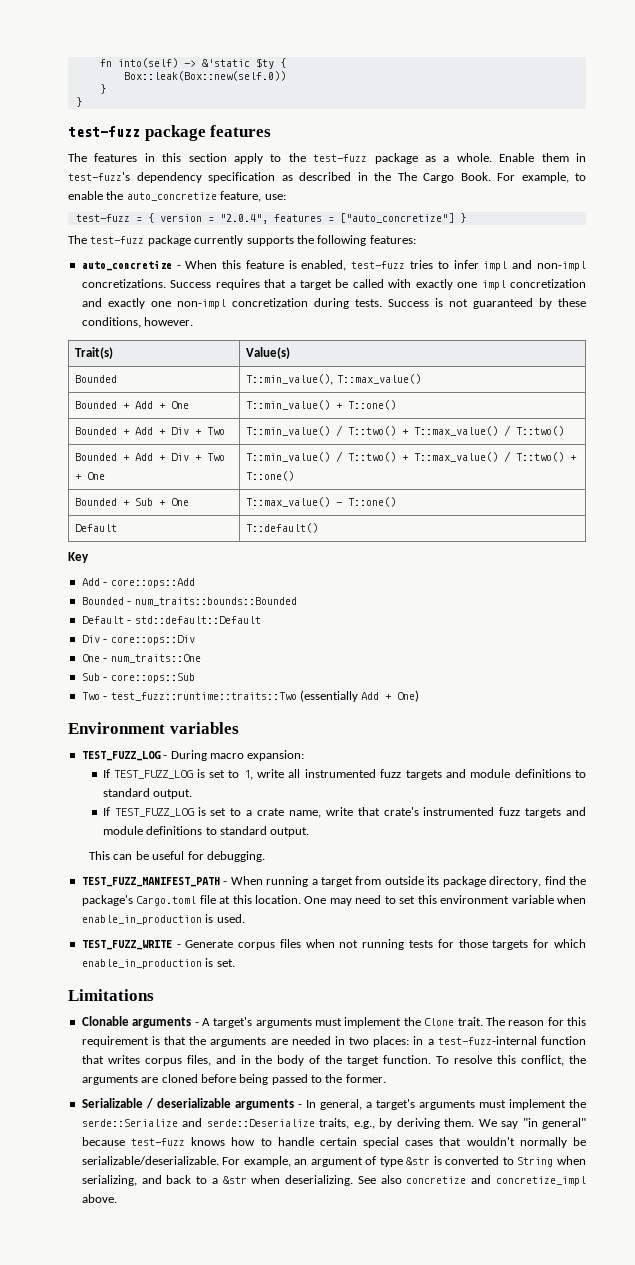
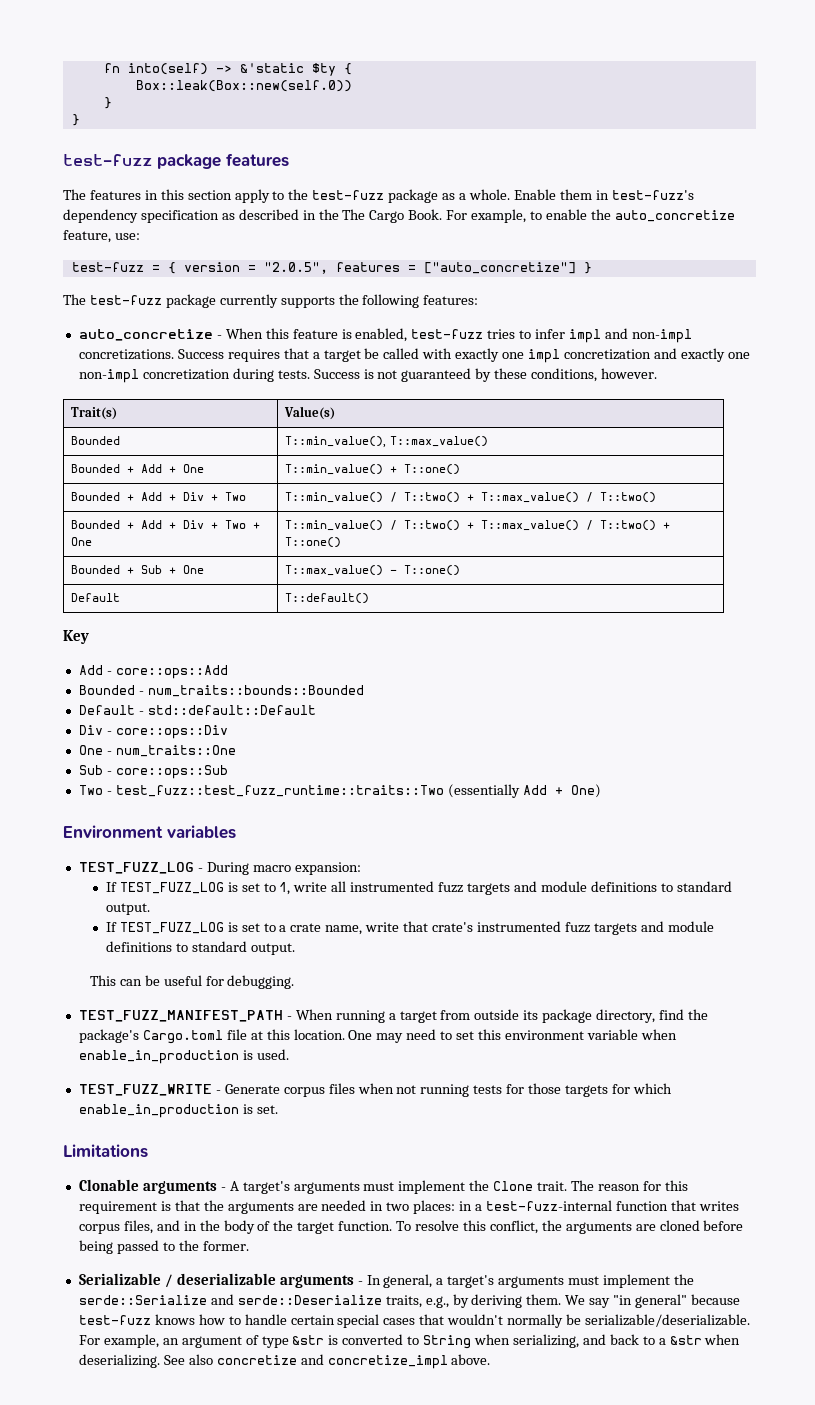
[219,214,268,224] "2.0.4", -> [263,262,328,274] "2.0.5",
[110,692,297,701] test_fuzz::runtime::traits::Two -> [115,785,444,797] test_fuzz::test_fuzz_runtime::traits::Two

